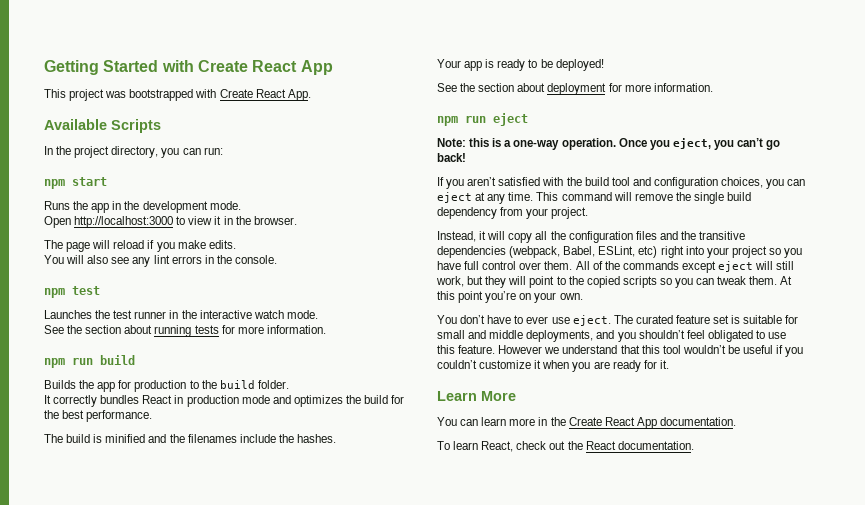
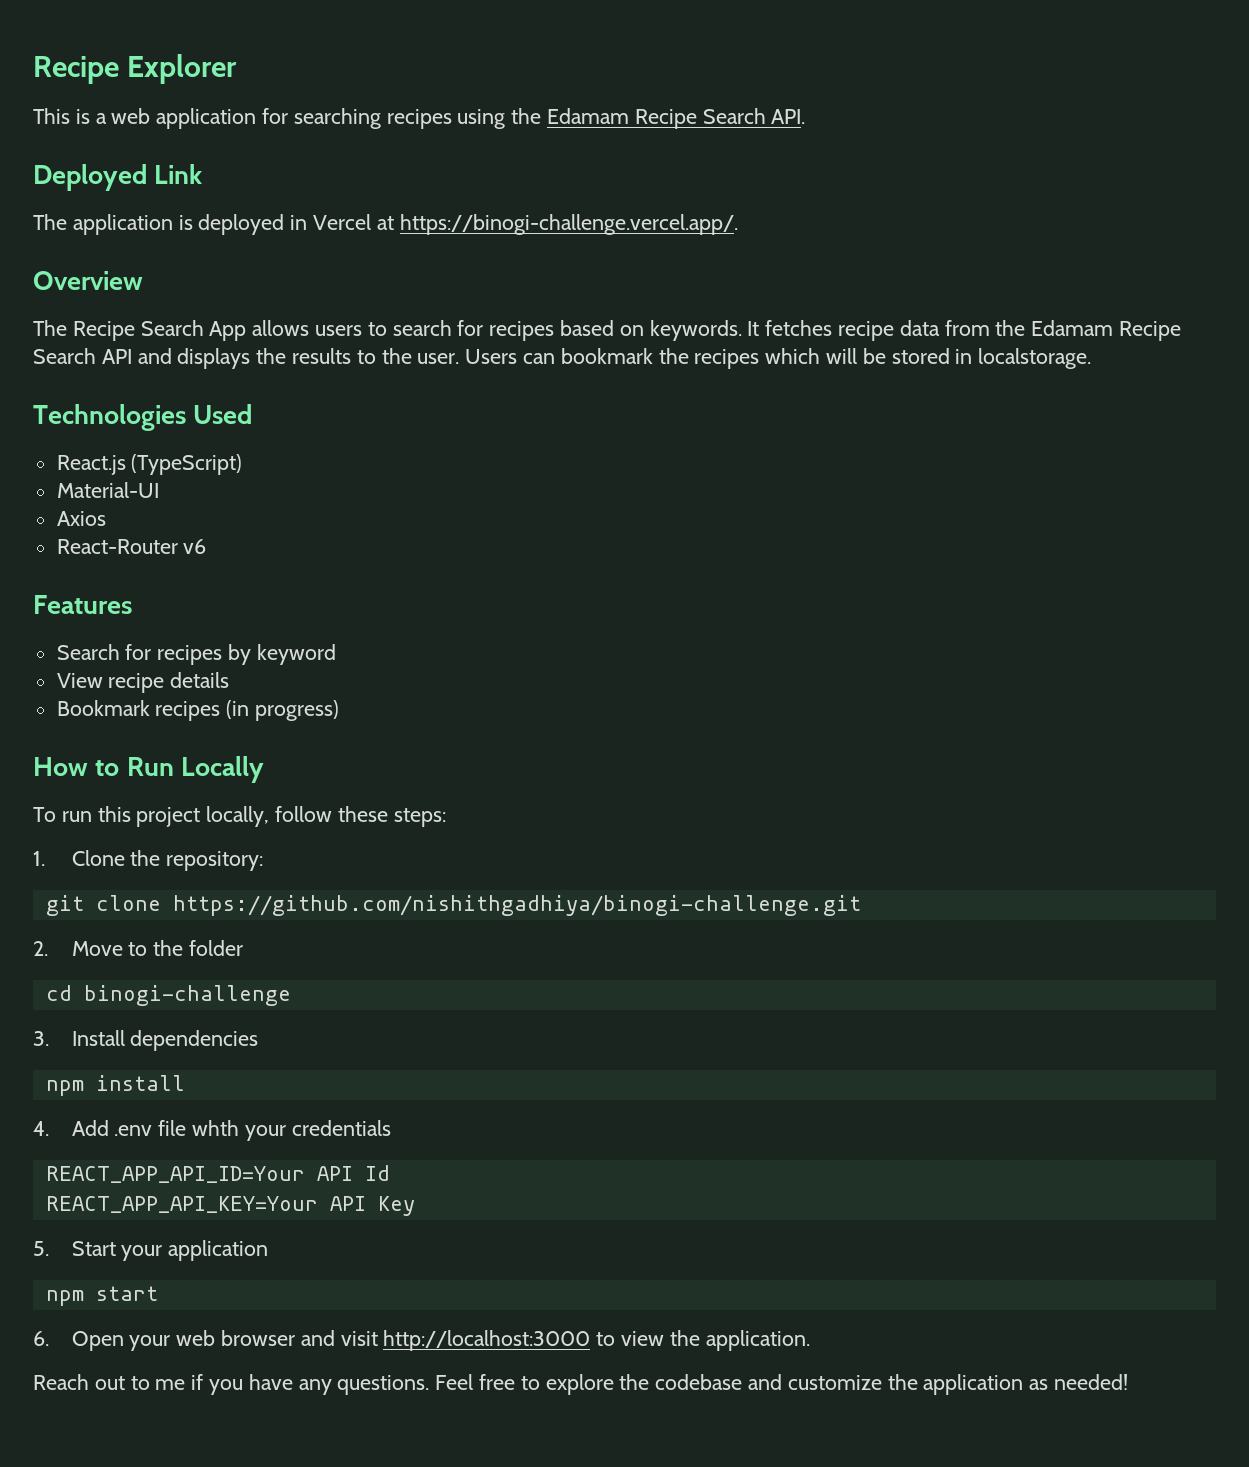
[44,60,333,75] [44,89,311,101] [44,119,161,133] [44,146,223,158] [44,177,107,189] [44,201,241,213] [44,216,297,228] [44,240,236,252] [44,255,277,267] [44,286,100,298] [44,310,318,319] [44,325,326,337] [44,355,135,368] [44,380,289,392] [44,395,405,407] [44,410,153,422] [44,434,336,443] [437,59,604,71] [437,83,713,95] [437,113,528,126] [437,138,781,150] [437,153,466,162] [437,177,806,189] [437,192,752,204] [437,207,589,219] [437,231,746,243] [437,246,803,258] [437,261,795,273] [436,276,793,288] [437,291,583,303] [437,315,799,326] [437,330,787,342] [437,345,804,357] [437,360,669,372] [437,391,516,401] [437,417,736,429] [437,441,694,452] Getting Started with Create React App // This project was bootstrapped with Create React App. // Available Scripts // In the project directory, you can run: // npm start // Runs the app in the development mode. // Open http://localhost:3000 to view it in the browser. // The page will reload if you make edits. // You will also see any lint errors in the console. // npm test // Launches the test runner in the interactive watch mode. // See the section about running tests for more information. // npm run build // Builds the app for production to the build folder. // It correctly bundles React in production mode and optimizes the build for the best performance. // The build is minified and the filenames include the hashes. // Your app is ready to be deployed! // See the section about deployment for more information. // npm run eject // Note: this is a one-way operation. Once you eject, you can’t go back! // If you aren’t satisfied with the build tool and configuration choices, you can eject at any time. This command will remove the single build dependency from your project. // Instead, it will copy all the configuration files and the transitive dependencies (webpack, Babel, ESLint, etc) right into your project so you have full control over them. All of the commands except eject will still work, but they will point to the copied scripts so you can tweak them. At this point you’re on your own. // You don’t have to ever use eject. The curated feature set is suitable for small and middle deployments, and you shouldn’t feel obligated to use this feature. However we understand that this tool wouldn’t be useful if you couldn’t customize it when you are ready for it. // Learn More // You can learn more in the Create React App documentation. // To learn React, check out the React documentation. -> [33,54,238,84] [33,108,806,129] [33,164,203,191] [33,214,738,235] [33,271,143,290] [33,320,1182,341] [33,348,1092,369] [33,404,253,431] [56,454,243,475] [56,482,159,498] [56,511,106,526] [56,539,207,554] [33,595,132,614] [56,644,336,665] [56,672,230,693] [56,700,340,721] [33,756,264,783] [33,806,446,827] [33,850,264,871] [45,895,861,916] [33,940,243,956] [45,985,291,1006] [33,1030,259,1051] [45,1075,185,1096] [33,1120,391,1141] [45,1165,390,1183] [45,1196,415,1216] [33,1240,269,1261] [45,1286,158,1306] [33,1330,810,1351] [33,1374,1129,1395] Recipe Explorer // This is a web application for searching recipes using the Edamam Recipe Search API. // Deployed Link // The application is deployed in Vercel at https://binogi-challenge.vercel.app/. // Overview // The Recipe Search App allows users to search for recipes based on keywords. It fetches recipe data from the Edamam Recipe Search API and displays the results to the user. Users can bookmark the recipes which will be stored in localstorage. // Technologies Used // React.js (TypeScript) // Material-UI // Axios // React-Router v6 // Features // Search for recipes by keyword // View recipe details // Bookmark recipes (in progress) // How to Run Locally // To run this project locally, follow these steps: // 1. Clone the repository: // git clone https://github.com/nishithgadhiya/binogi-challenge.git // 2. Move to the folder // cd binogi-challenge // 3. Install dependencies // npm install // 4. Add .env file whth your credentials // REACT_APP_API_ID=Your API Id // REACT_APP_API_KEY=Your API Key // 5. Start your application // npm start // 6. Open your web browser and visit http://localhost:3000 to view the application. // Reach out to me if you have any questions. Feel free to explore the codebase and customize the application as needed!

